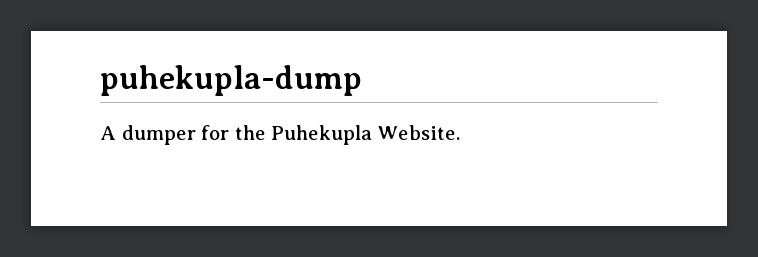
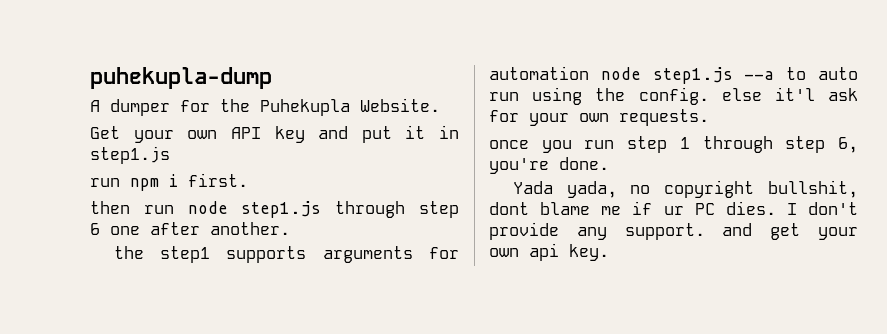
(460, 132) none -> [90,125,459,143] [90,146,170,164] [90,173,248,191] [90,201,460,218] [90,222,290,235] [113,246,459,263] [489,66,858,84] [489,87,858,105] [489,109,709,126] [489,136,858,153] [489,157,609,174] [512,180,858,198] [489,201,858,215] [489,222,858,240] [489,243,609,261] // Get your own API key and put it in step1.js // run npm i first. // then run node step1.js through step 6 one after another. // the step1 supports arguments for automation node step1.js --a to auto run using the config. else it'l ask for your own requests. // once you run step 1 through step 6, you're done. // Yada yada, no copyright bullshit, dont blame me if ur PC dies. I don't provide any support. and get your own api key.

